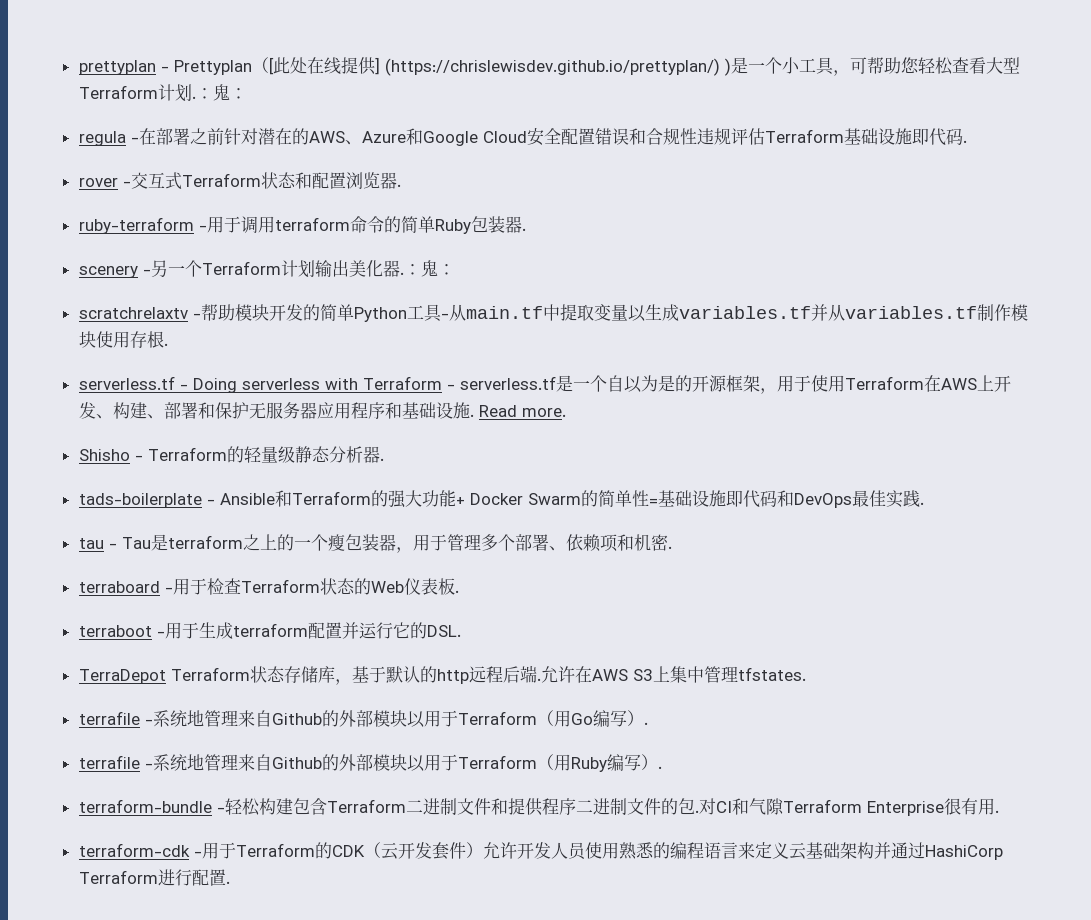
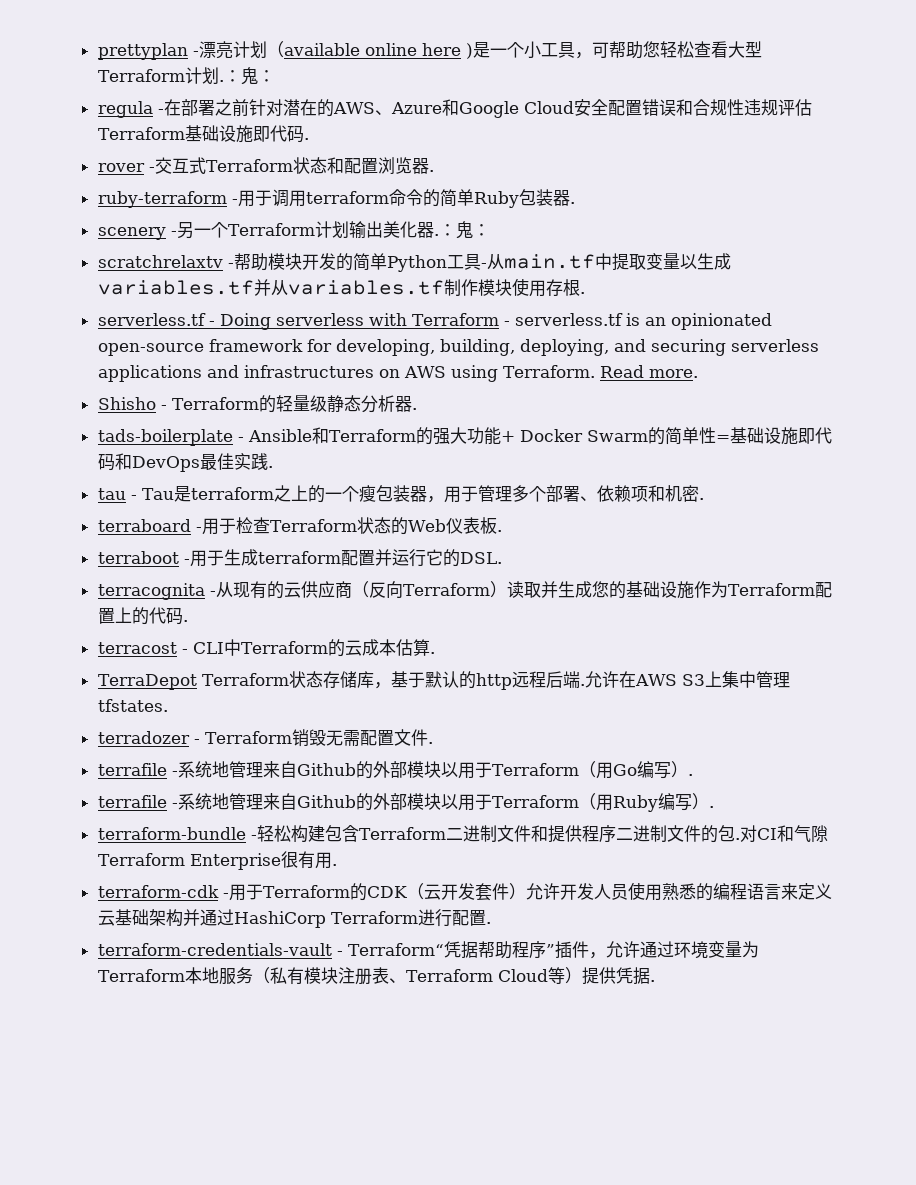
[173,57,720,76] Prettyplan（[此处在线提供] (https://chrislewisdev.github.io/prettyplan/) -> [198,41,461,59] 漂亮计划（available online here
[555,375,1011,394] [78,402,474,419] 是一个自以为是的开源框架，用于使用Terraform在AWS上开发、构建、部署和保护无服务器应用程序和基础设施. -> [625,313,772,330] [97,339,819,356] [97,365,595,382] is an opinionated open-source framework for developing, building, deploying, and securing serverless applications and infrastructures on AWS using Terraform.
(461, 631) none -> [97,581,832,600] [97,607,188,625] [97,639,435,657] // terracognita -从现有的云供应商（反向Terraform）读取并生成您的基础设施作为Terraform配置上的代码. // terracost - CLI中Terraform的云成本估算.
(806, 674) none -> [97,729,433,747] // terradozer - Terraform销毁无需配置文件.
(230, 882) none -> [97,941,759,959] [97,967,655,985] // terraform-credentials-vault - Terraform“凭据帮助程序”插件，允许通过环境变量为Terraform本地服务（私有模块注册表、Terraform Cloud等）提供凭据.

